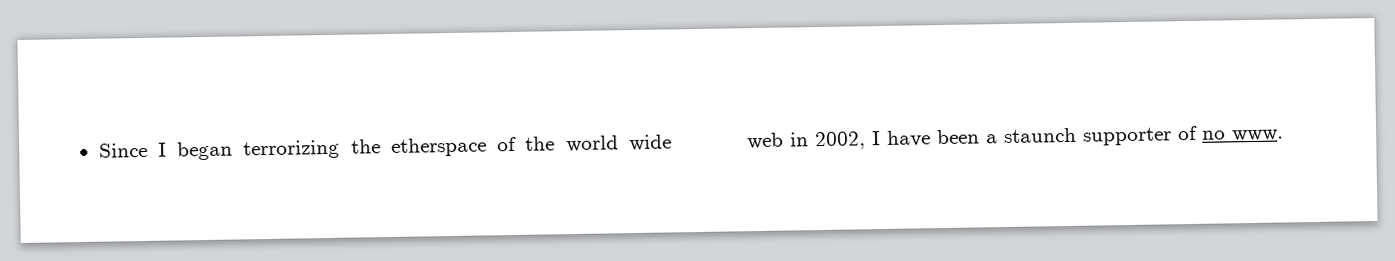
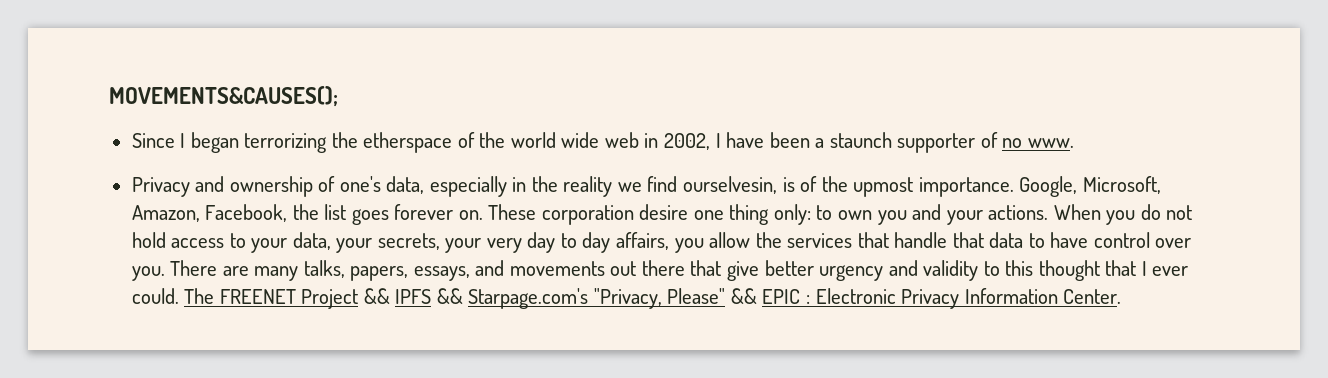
(98, 150) none -> [109,86,338,107] MOVEMENTS&CAUSES(); //
(1284, 135) none -> [131,176,1161,197] [131,204,1193,225] [131,232,1192,253] [131,260,1189,281] [131,288,1122,309] // Privacy and ownership of one's data, especially in the reality we find ourselvesin, is of the upmost importance. Google, Microsoft, Amazon, Facebook, the list goes forever on. These corporation desire one thing only: to own you and your actions. When you do not hold access to your data, your secrets, your very day to day affairs, you allow the services that handle that data to have control over you. There are many talks, papers, essays, and movements out there that give better urgency and validity to this thought that I ever could. The FREENET Project && IPFS && Starpage.com's "Privacy, Please" && EPIC : Electronic Privacy Information Center.

